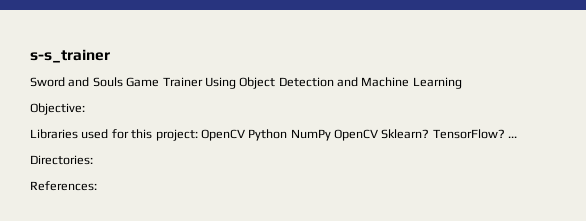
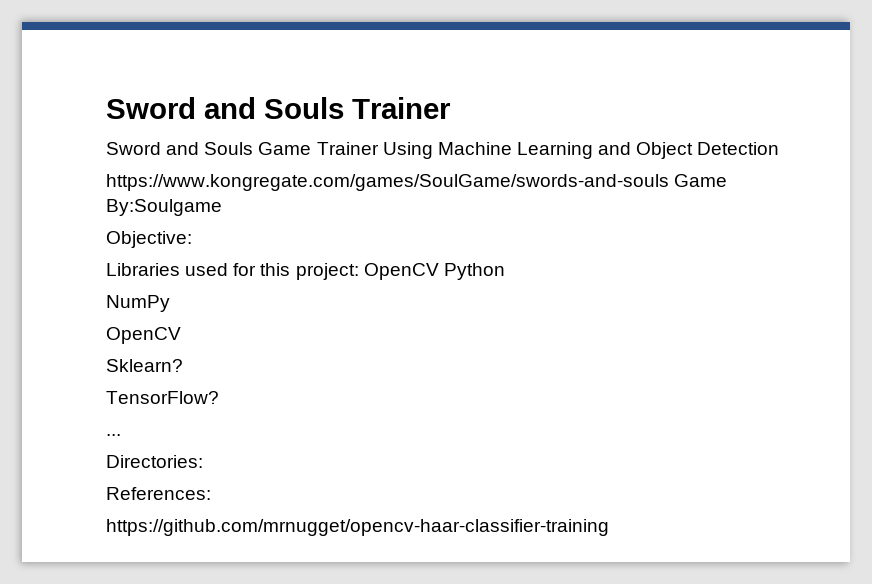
[30,49,110,63] s-s_trainer -> [106,97,451,119] Sword and Souls Trainer
(236, 83) none -> [437,142,632,159] Machine Learning and
[337,77,462,89] and Machine Learning -> [106,174,728,191] [106,199,222,216] // https://www.kongregate.com/games/SoulGame/swords-and-souls Game By:Soulgame
(288, 135) none -> (505, 271) //
[334,129,378,141] OpenCV -> [106,327,181,344] // OpenCV //
(430, 134) none -> (183, 365) //
(505, 134) none -> (219, 397) //
(97, 186) none -> [106,519,609,536] // https://github.com/mrnugget/opencv-haar-classifier-training

